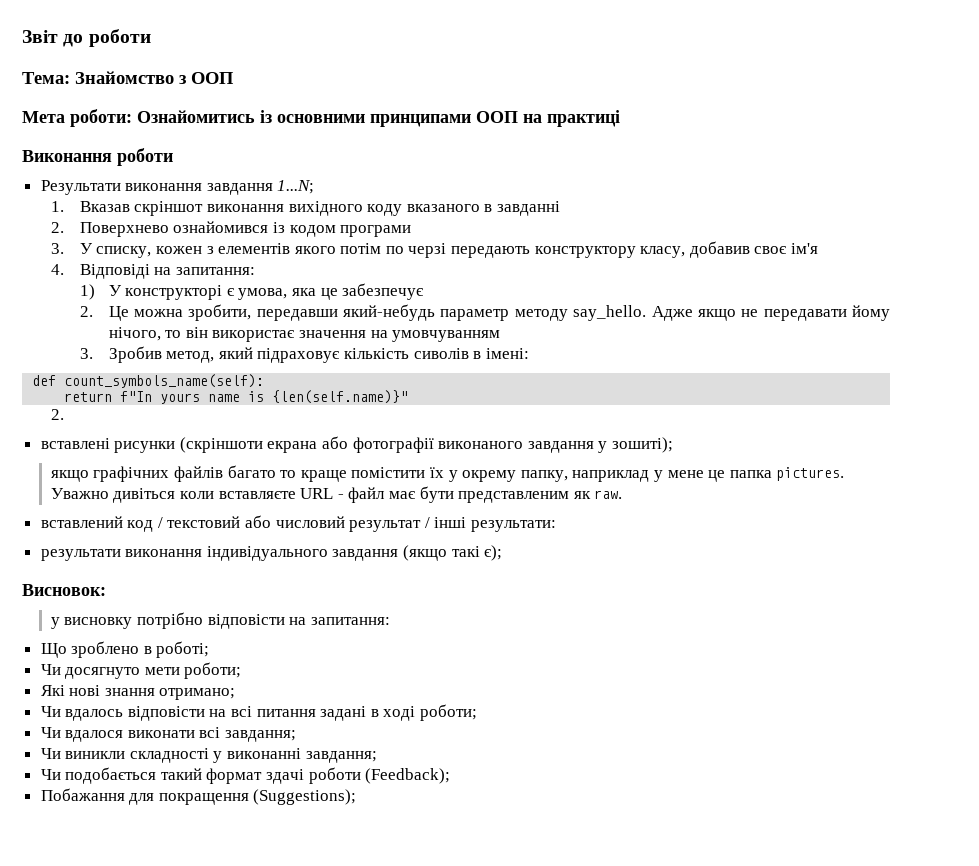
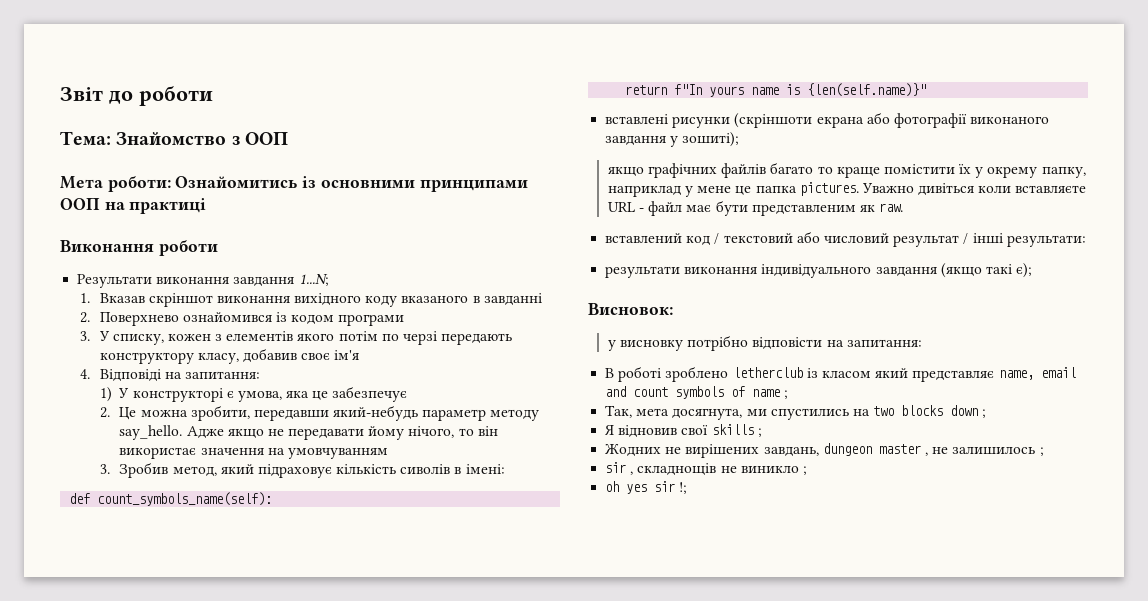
[50,409,64,420] // 2. -> (927, 90) none
[40,641,210,658] [40,662,242,679] [40,685,236,700] [40,704,478,721] [40,727,297,742] [40,748,377,763] [40,767,451,784] [40,788,357,805] Що зроблено в роботі; // Чи досягнуто мети роботи; // Які нові знання отримано; // Чи вдалось відповісти на всі питання задані в ході роботи; // Чи вдалося виконати всі завдання; // Чи виникли складності у виконанні завдання; // Чи подобається такий формат здачі роботи (Feedback); // Побажання для покращення (Suggestions); -> [605,366,1076,382] [605,386,789,399] [605,405,987,420] [605,424,762,438] [605,443,1044,458] [605,462,807,476] [605,481,688,494] В роботі зроблено letherclub із класом який представляє name, email and count symbols of name ; // Так, мета досягнута, ми спустились на two blocks down ; // Я відновив свої skills ; // Жодних не вирішених завдань, dungeon master , не залишилось ; // sir , складнощів не виникло ; // oh yes sir !;

